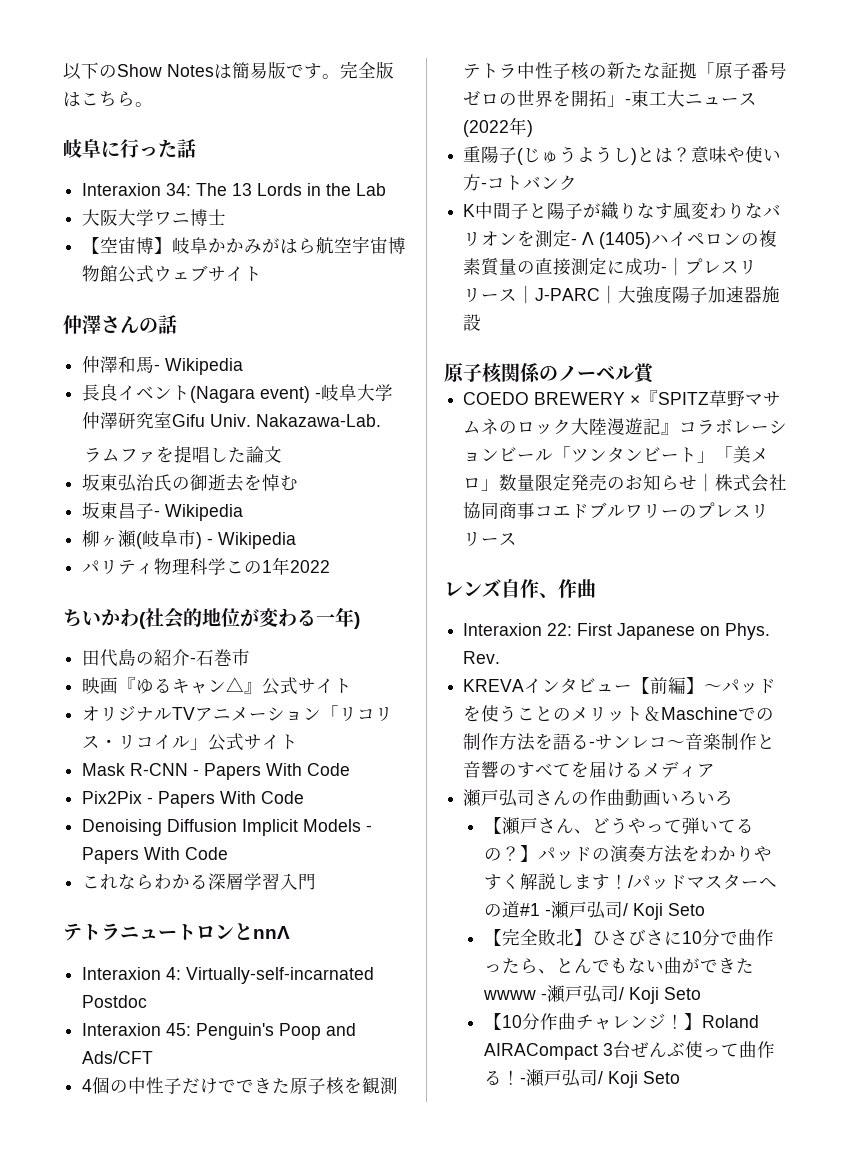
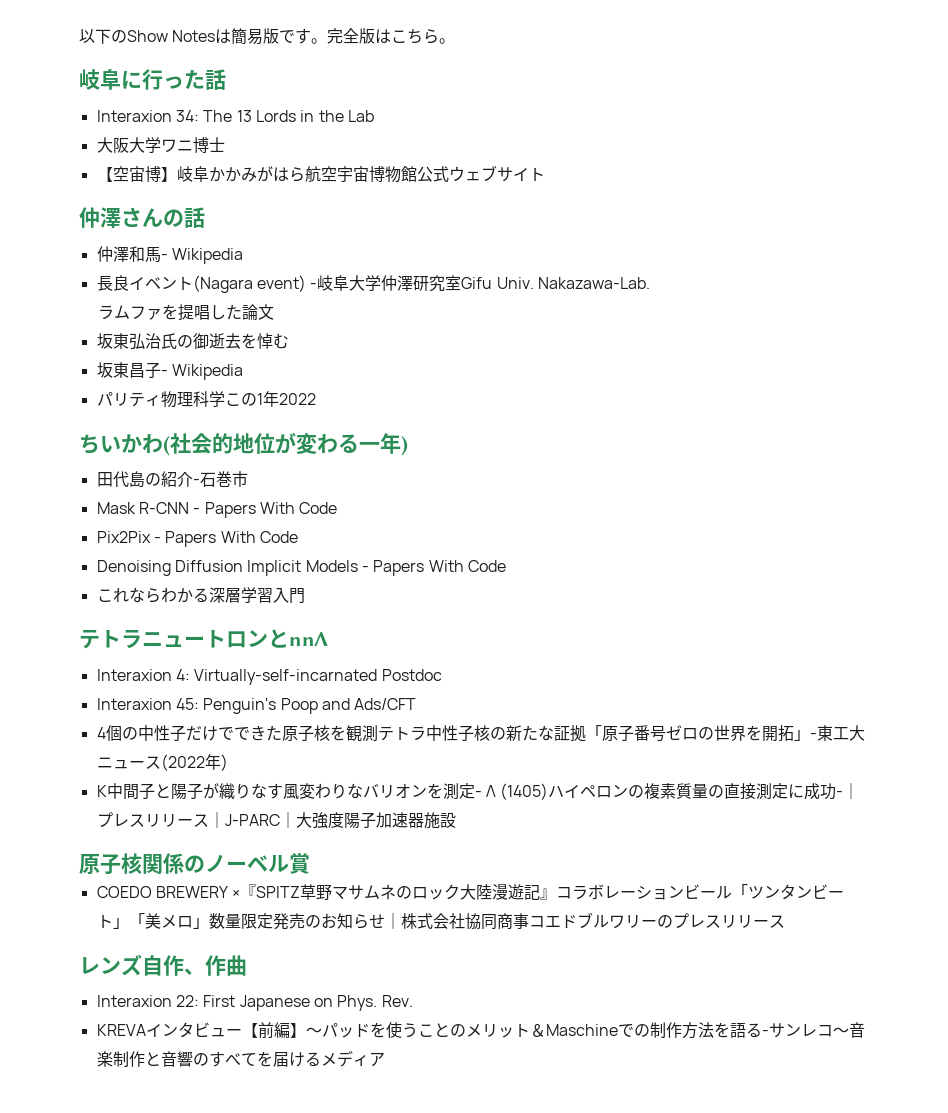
[82,529,297,549] // 柳ヶ瀬(岐阜市) - Wikipedia -> (243, 372) none
[82,677,353,695] [82,705,394,722] [82,733,299,751] // 映画『ゆるキャン△』公式サイト // オリジナルTVアニメーション「リコリス・リコイル」公式サイト -> (248, 479) none
[463,146,782,165] [463,174,578,191] // 重陽子(じゅうようし)とは？意味や使い方-コトバンク -> (228, 762) none
[463,789,734,807] [484,817,755,835] [484,845,773,863] [484,873,778,890] [484,901,706,920] [484,928,775,946] [484,957,755,974] [483,985,702,1004] [484,1013,760,1030] [484,1041,776,1060] [484,1069,681,1088] // 瀬戸弘司さんの作曲動画いろいろ // 【瀬戸さん、どうやって弾いてるの？】パッドの演奏方法をわかりやすく解説します！/パッドマスターへの道#1 -瀬戸弘司/ Koji Seto // 【完全敗北】ひさびさに10分で曲作ったら、とんでもない曲ができたwwww -瀬戸弘司/ Koji Seto // 【10分作曲チャレンジ！】Roland AIRACompact 3台ぜんぶ使って曲作る！-瀬戸弘司/ Koji Seto -> (385, 1059) none

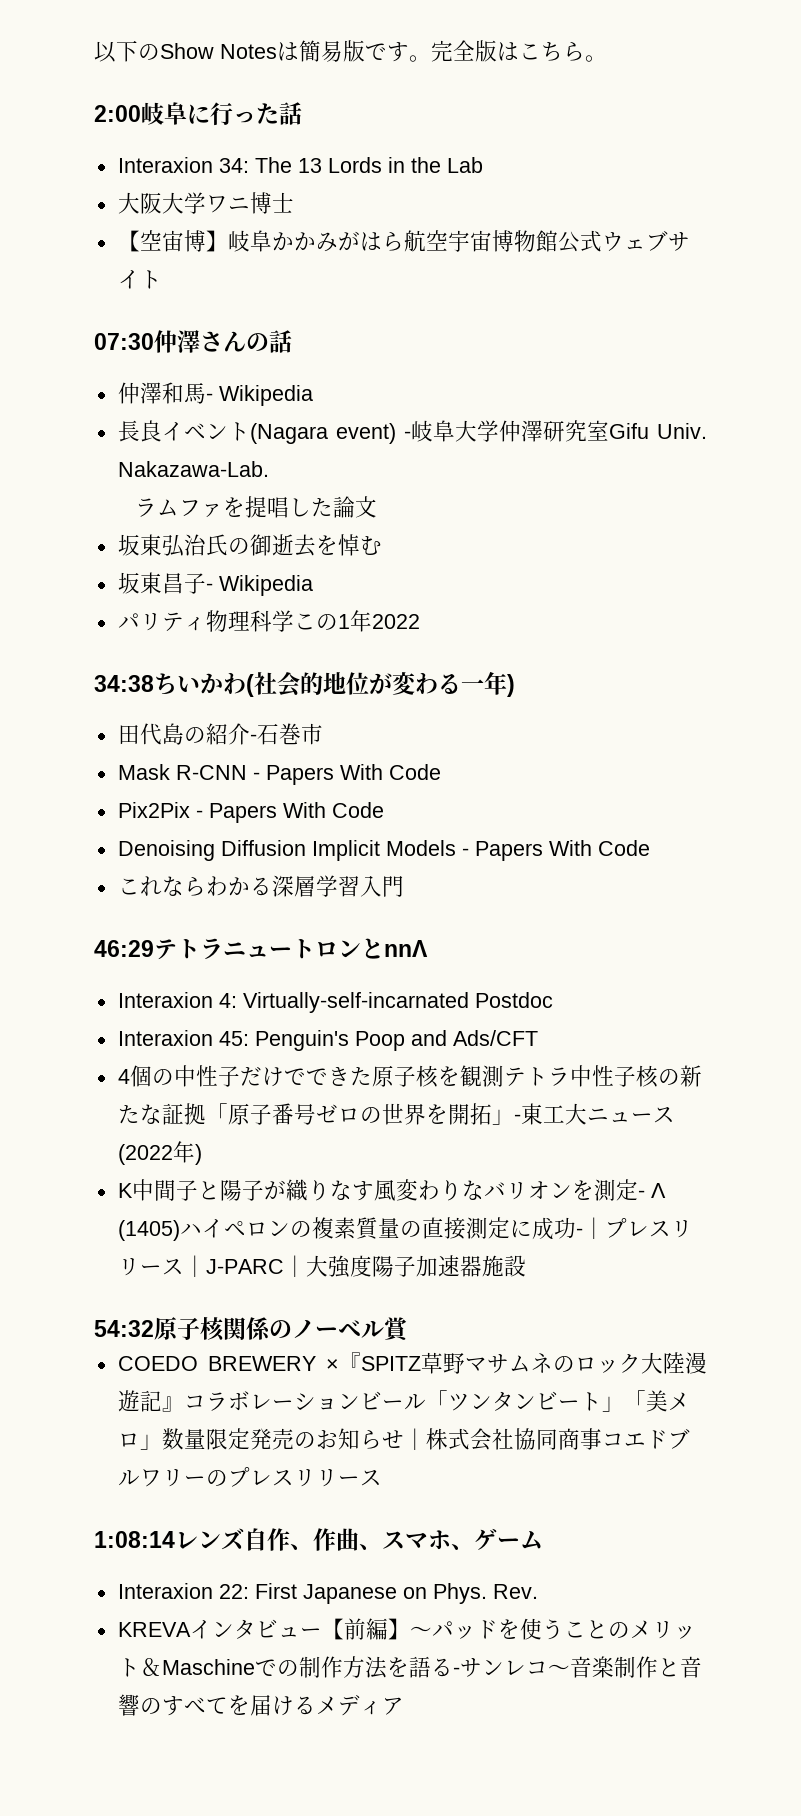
(456, 41) none -> [94,105,141,122] 2:00
(545, 174) none -> [94,333,154,350] 07:30
(316, 399) none -> [94,675,154,692] 34:38
(305, 596) none -> [94,940,154,957] 46:29
(456, 820) none -> [94,1320,154,1337] 54:32
(785, 921) none -> [94,1531,175,1548] 1:08:14
(247, 965) none -> [359,1528,543,1550] 、スマホ、ゲーム

